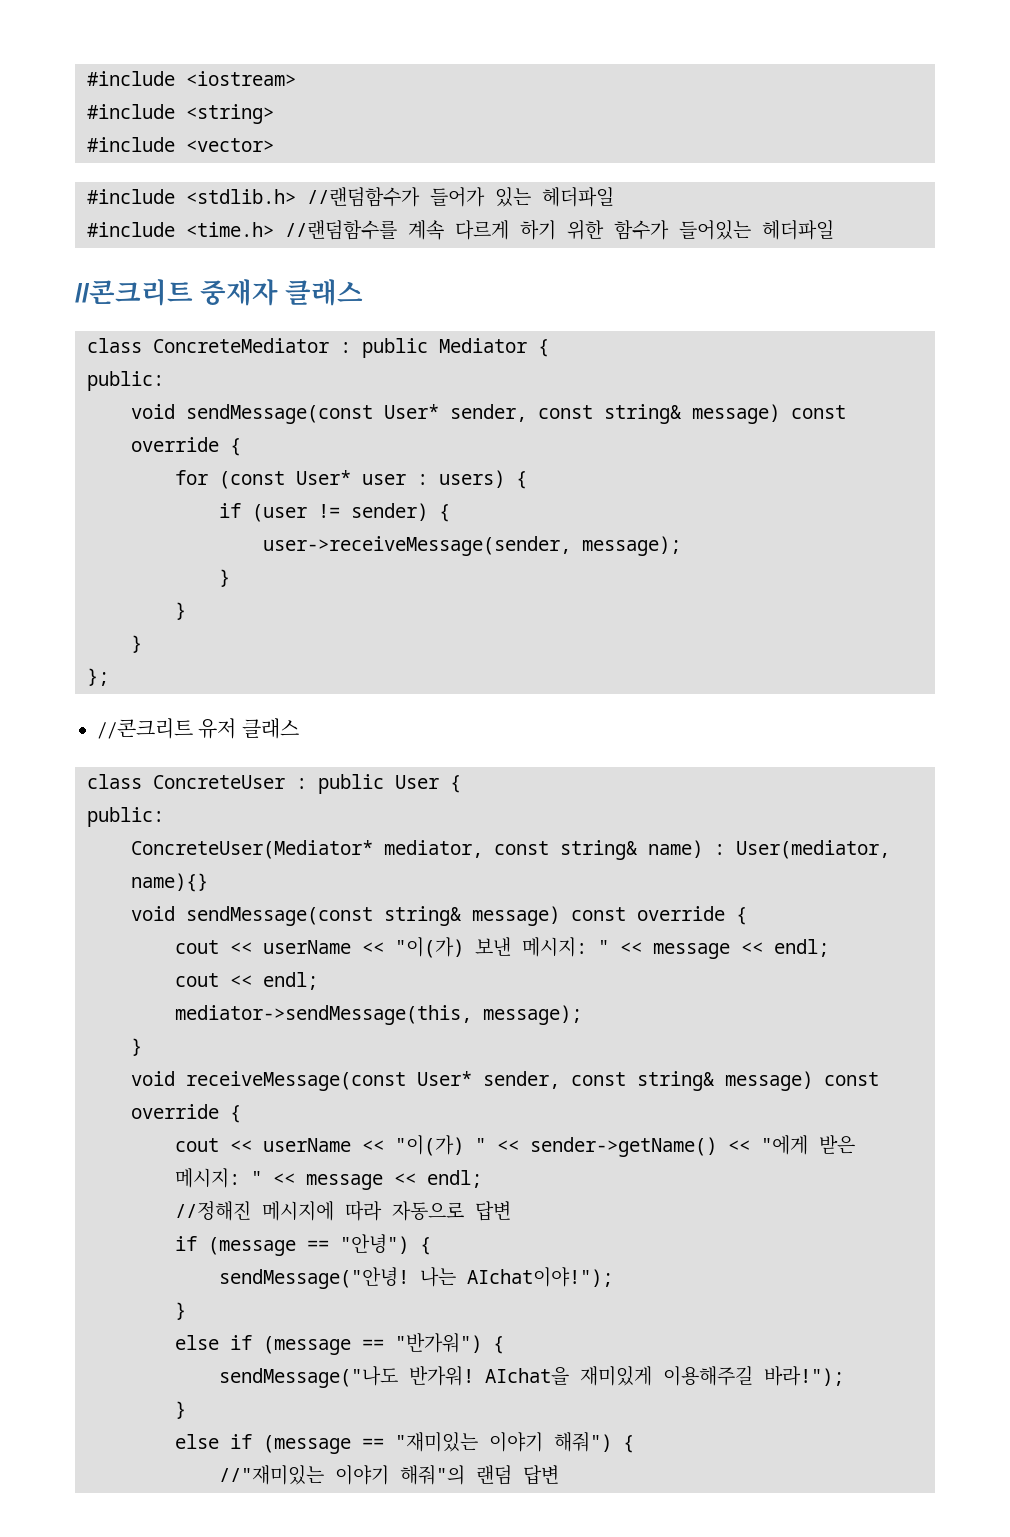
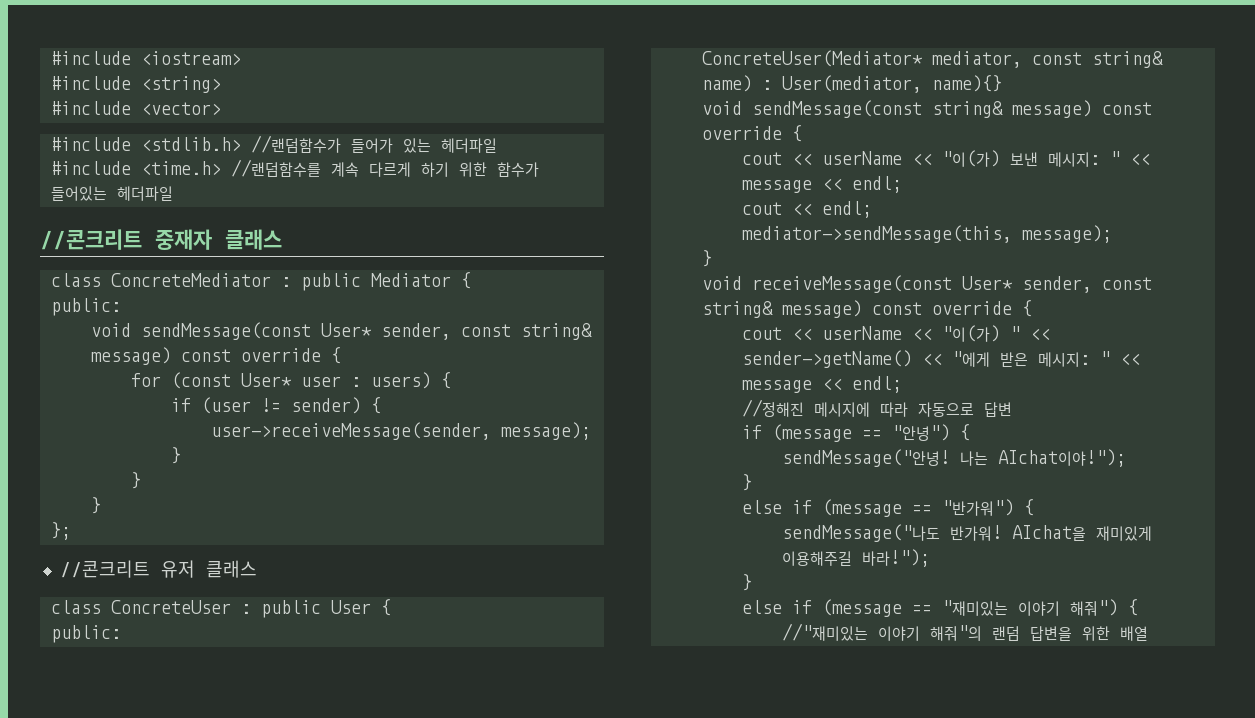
[523,1465,559,1485] 답변 -> [1029,626,1148,641] 답변을 위한 배열

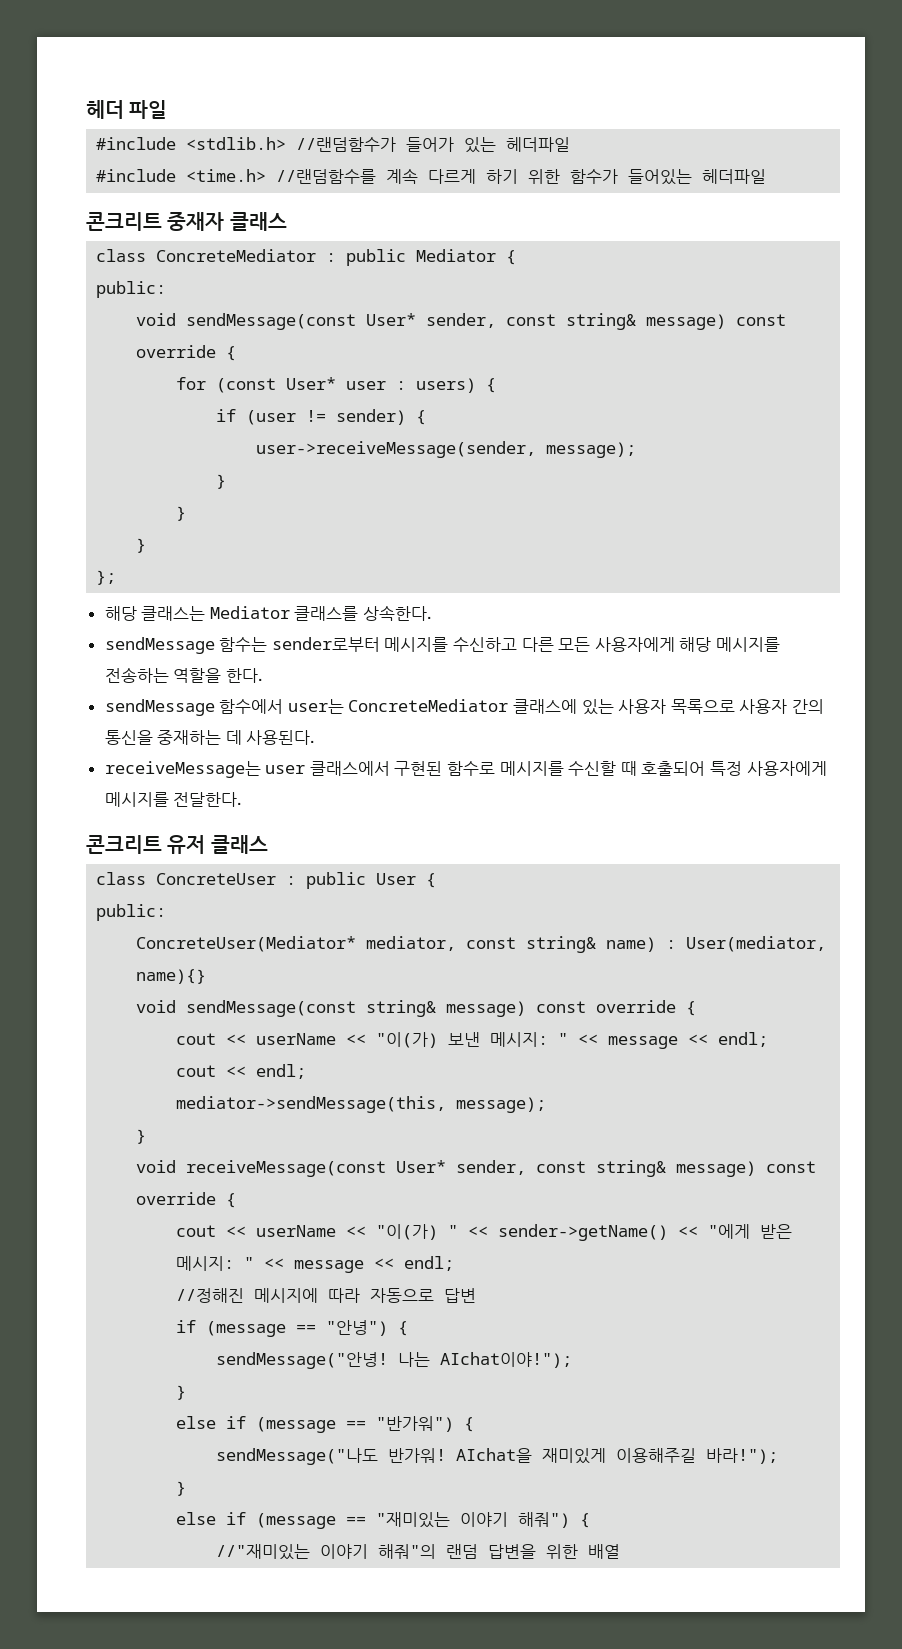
[50,51,241,65] [50,76,221,93] [50,101,221,115] #include <iostream> // #include <string> // #include <vector> -> [86,100,168,119] 헤더 파일
[40,229,142,250] //콘크리트 -> [86,212,162,231] 콘크리트
[59,560,150,578] //콘크리트 -> [104,605,432,621] [104,637,781,654] [104,667,262,683] [104,699,825,716] [104,730,315,745] [104,761,827,778] [104,792,242,807] [86,835,162,854] 해당 클래스는 Mediator 클래스를 상속한다. // sendMessage 함수는 sender로부터 메시지를 수신하고 다른 모든 사용자에게 해당 메시지를 전송하는 역할을 한다. // sendMessage 함수에서 user는 ConcreteMediator 클래스에 있는 사용자 목록으로 사용자 간의 통신을 중재하는 데 사용된다. // receiveMessage는 user 클래스에서 구현된 함수로 메시지를 수신할 때 호출되어 특정 사용자에게 메시지를 전달한다. // 콘크리트

